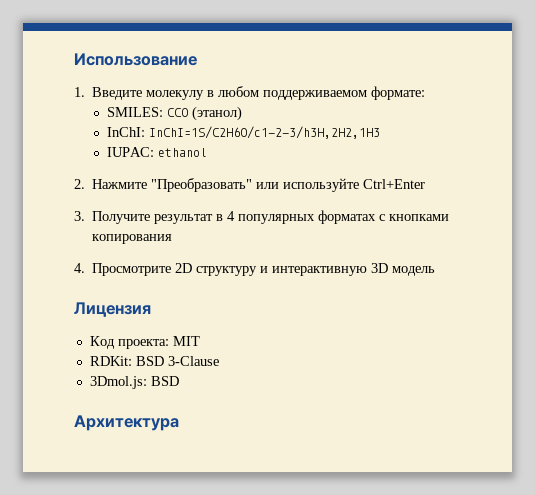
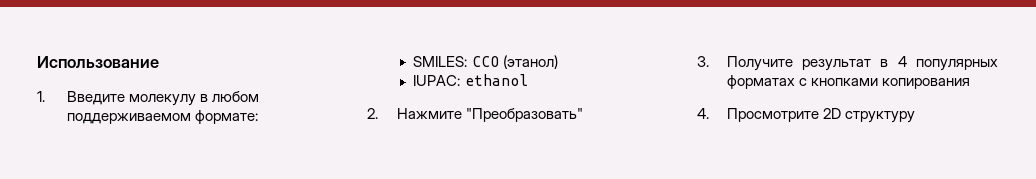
[107,126,381,139] // InChI: InChI=1S/C2H6O/c1-2-3/h3H,2H2,1H3 -> (558, 62) none
[256,178,426,192] или используйте Ctrl+Enter -> (584, 115) none
[260,263,436,276] [74,302,151,317] [89,336,200,349] [89,356,219,366] [89,376,179,389] [74,415,179,431] и интерактивную 3D модель // Лицензия // Код проекта: MIT // RDKit: BSD 3-Clause // 3Dmol.js: BSD // Архитектура -> (916, 117) none

